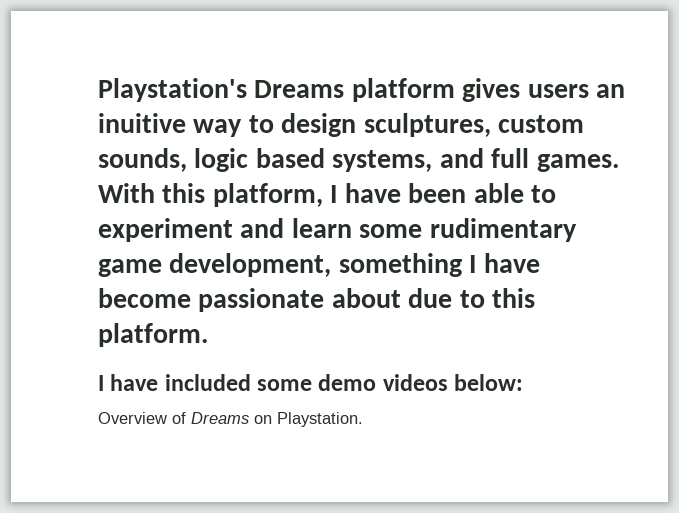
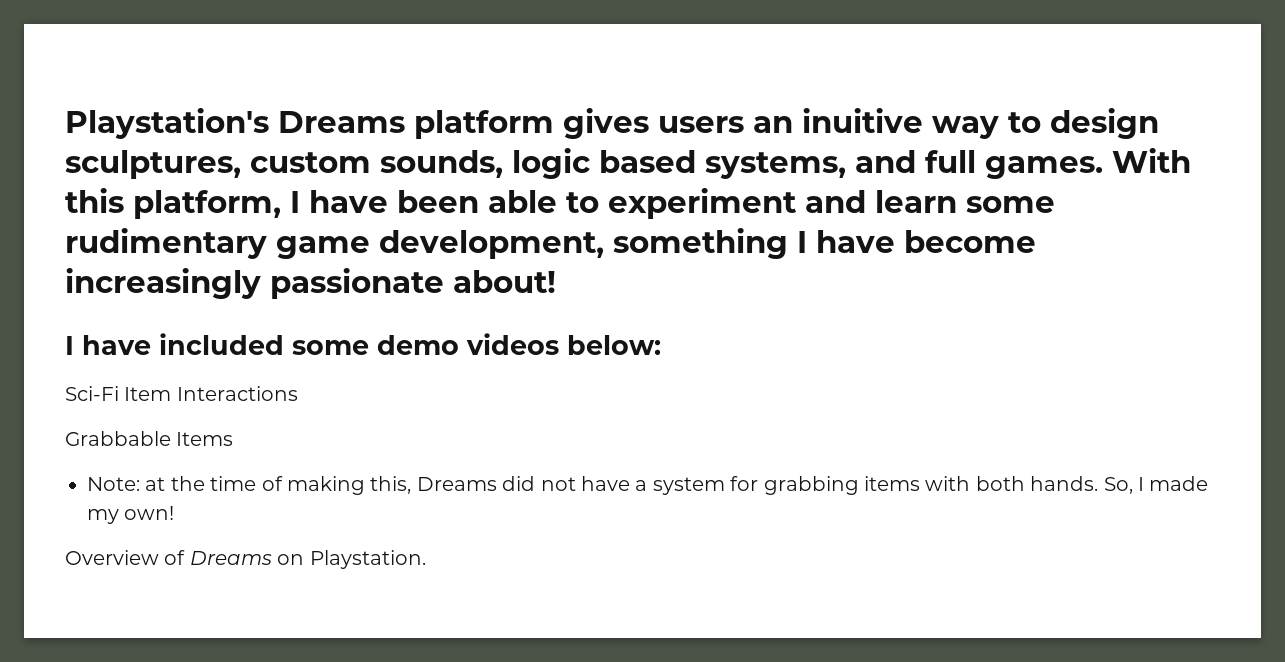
[198,288,536,312] [98,323,208,347] passionate about due to this platform. -> [65,268,556,299] increasingly passionate about!
(524, 382) none -> [65,386,298,401] [65,431,234,446] [87,476,1209,495] [87,506,175,524] // Sci-Fi Item Interactions // Grabbable Items // Note: at the time of making this, Dreams did not have a system for grabbing items with both hands. So, I made my own!

